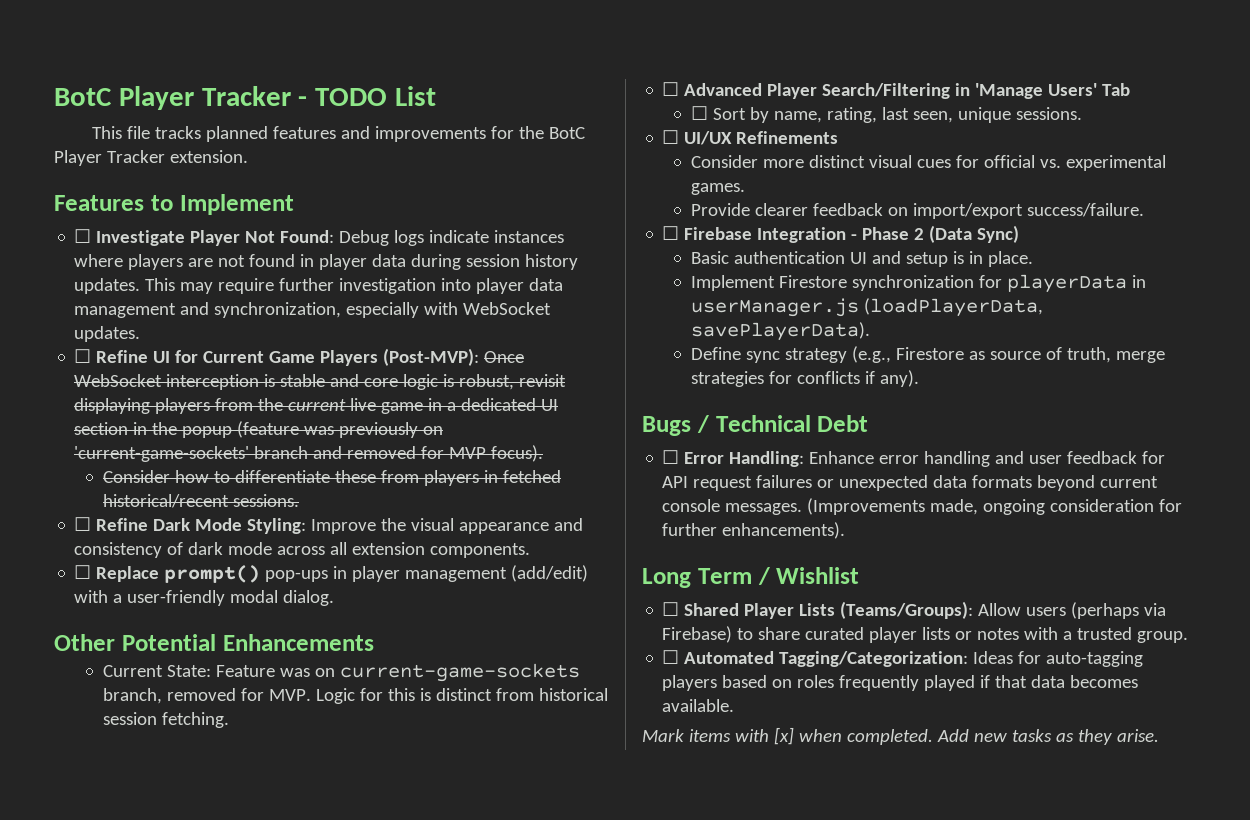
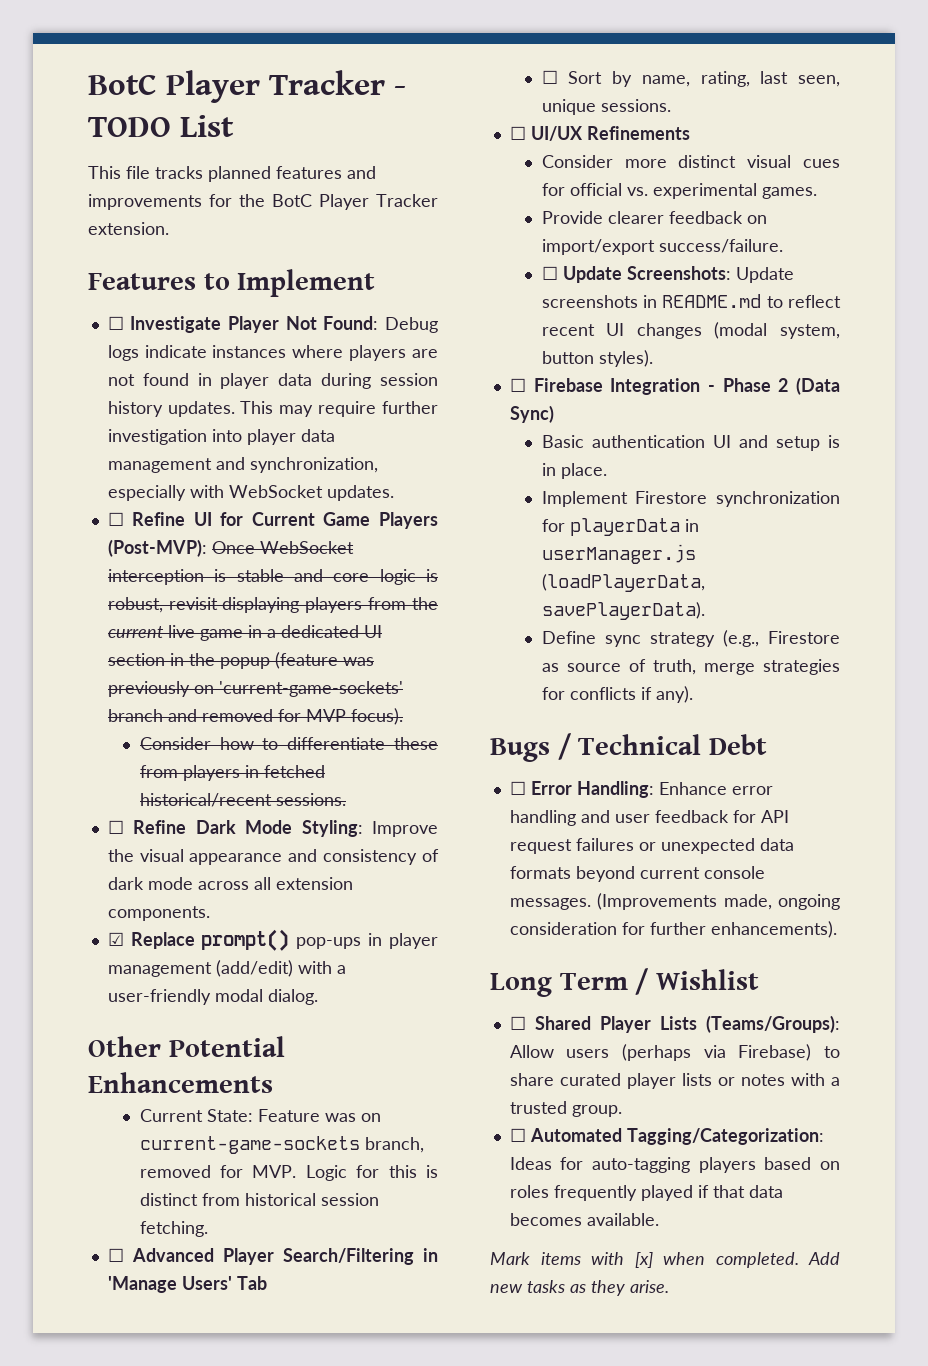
[74,565,92,579] ☐ -> [107,932,124,946] ☑
(1144, 210) none -> [541,266,794,283] [541,294,841,308] [541,322,840,339] [541,350,653,367] // ☐ Update Screenshots: Update screenshots in README.md to reflect recent UI changes (modal system, button styles).

